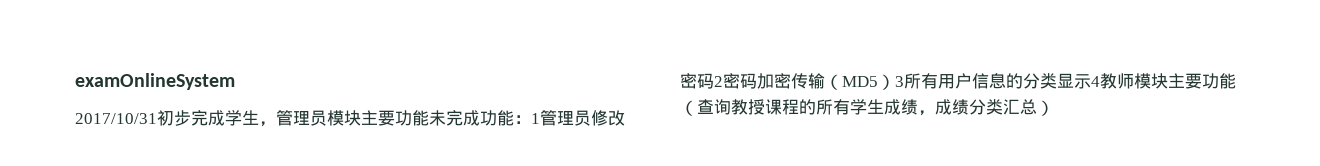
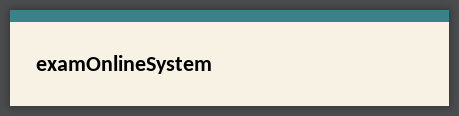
[75,110,625,127] [680,73,1236,90] [680,99,1054,116] // 2017/10/31初步完成学生，管理员模块主要功能未完成功能：1管理员修改密码2密码加密传输（MD5）3所有用户信息的分类显示4教师模块主要功能（查询教授课程的所有学生成绩，成绩分类汇总） -> (212, 64) none

